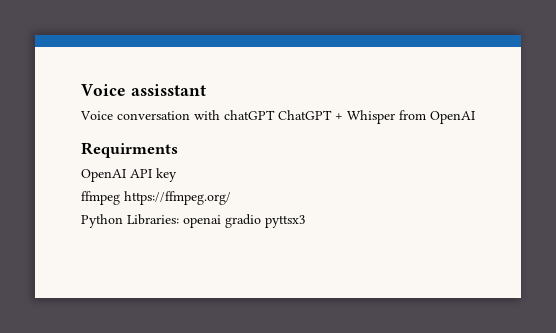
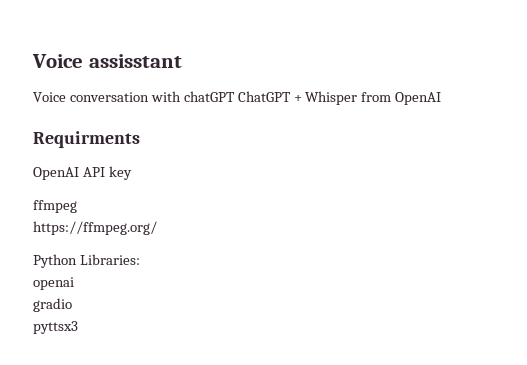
(120, 198) none -> (77, 206) //
(179, 219) none -> (140, 259) //
(221, 221) none -> (74, 283) //
(261, 221) none -> (72, 305) //

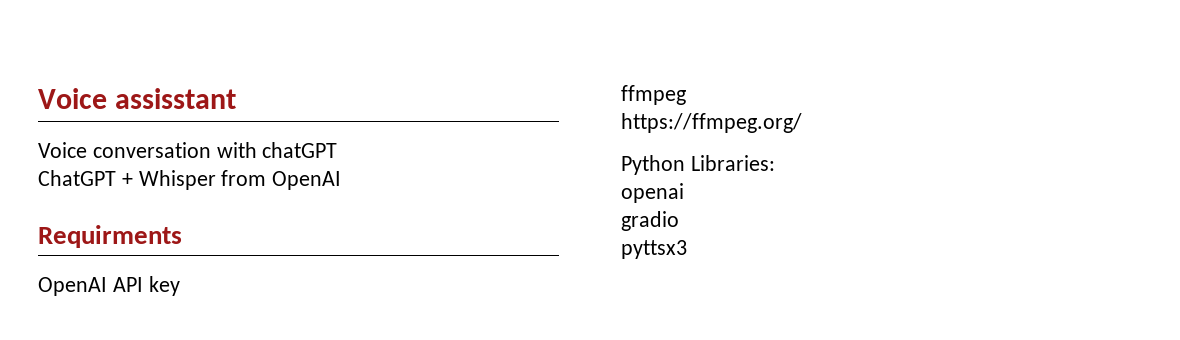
(235, 96) none -> (338, 150) //

